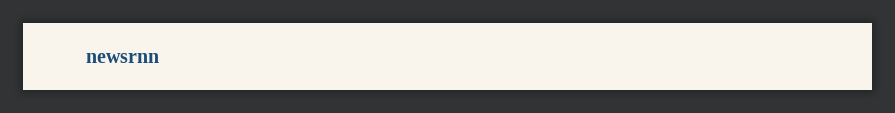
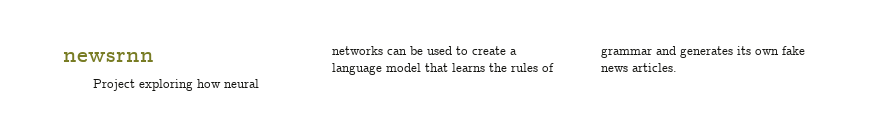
(159, 58) none -> [93,79,260,91] [332,46,517,55] [332,63,554,75] [601,46,805,58] [601,63,677,72] // Project exploring how neural networks can be used to create a language model that learns the rules of grammar and generates its own fake news articles.

